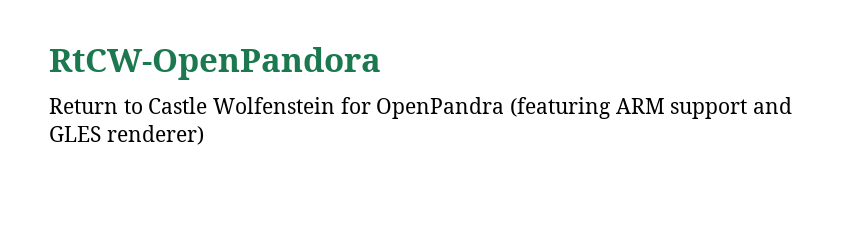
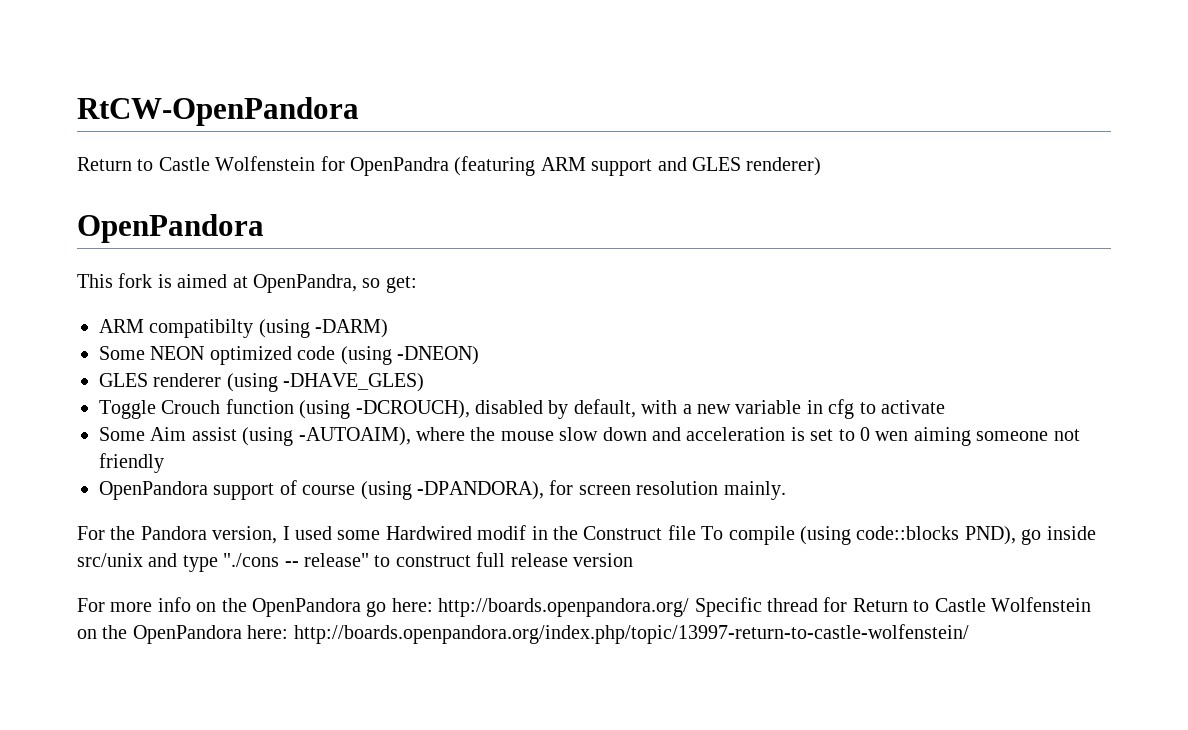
(204, 135) none -> [77,214,264,243] [77,273,417,293] [99,319,389,338] [99,346,479,365] [99,373,425,392] [99,399,945,419] [99,427,1080,446] [99,453,164,473] [99,480,786,500] [77,525,1096,545] [77,552,633,572] [77,597,1091,617] [77,624,969,644] // OpenPandora // This fork is aimed at OpenPandra, so get: // ARM compatibilty (using -DARM) // Some NEON optimized code (using -DNEON) // GLES renderer (using -DHAVE_GLES) // Toggle Crouch function (using -DCROUCH), disabled by default, with a new variable in cfg to activate // Some Aim assist (using -AUTOAIM), where the mouse slow down and acceleration is set to 0 wen aiming someone not friendly // OpenPandora support of course (using -DPANDORA), for screen resolution mainly. // For the Pandora version, I used some Hardwired modif in the Construct file To compile (using code::blocks PND), go inside src/unix and type "./cons -- release" to construct full release version // For more info on the OpenPandora go here: http://boards.openpandora.org/ Specific thread for Return to Castle Wolfenstein on the OpenPandora here: http://boards.openpandora.org/index.php/topic/13997-return-to-castle-wolfenstein/

